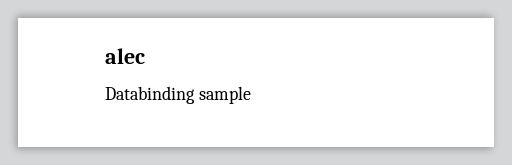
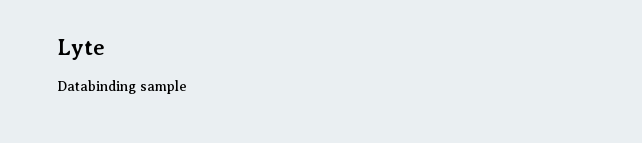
[105,48,145,64] alec -> [57,39,105,60] Lyte

